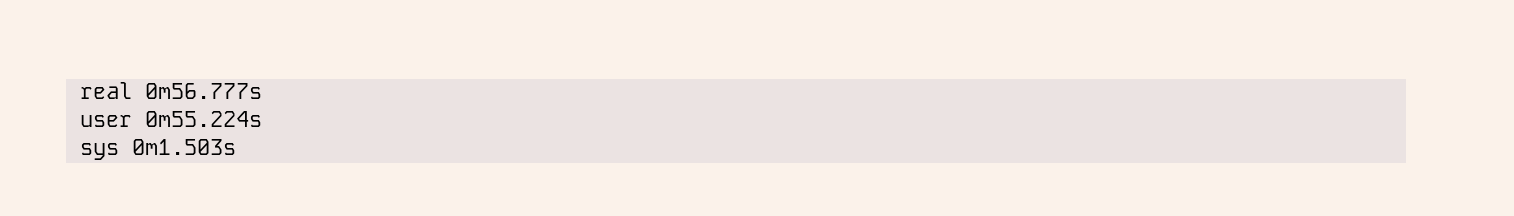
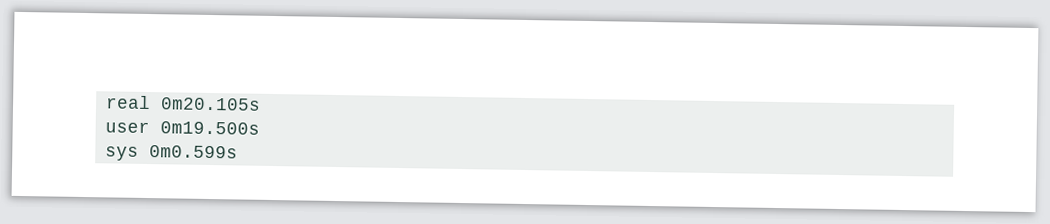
[144,83,262,99] 0m56.777s -> [160,97,262,111] 0m20.105s
[144,111,262,127] 0m55.224s -> [160,121,261,135] 0m19.500s
[131,139,236,155] 0m1.503s -> [149,145,239,159] 0m0.599s

